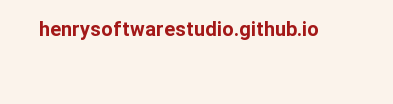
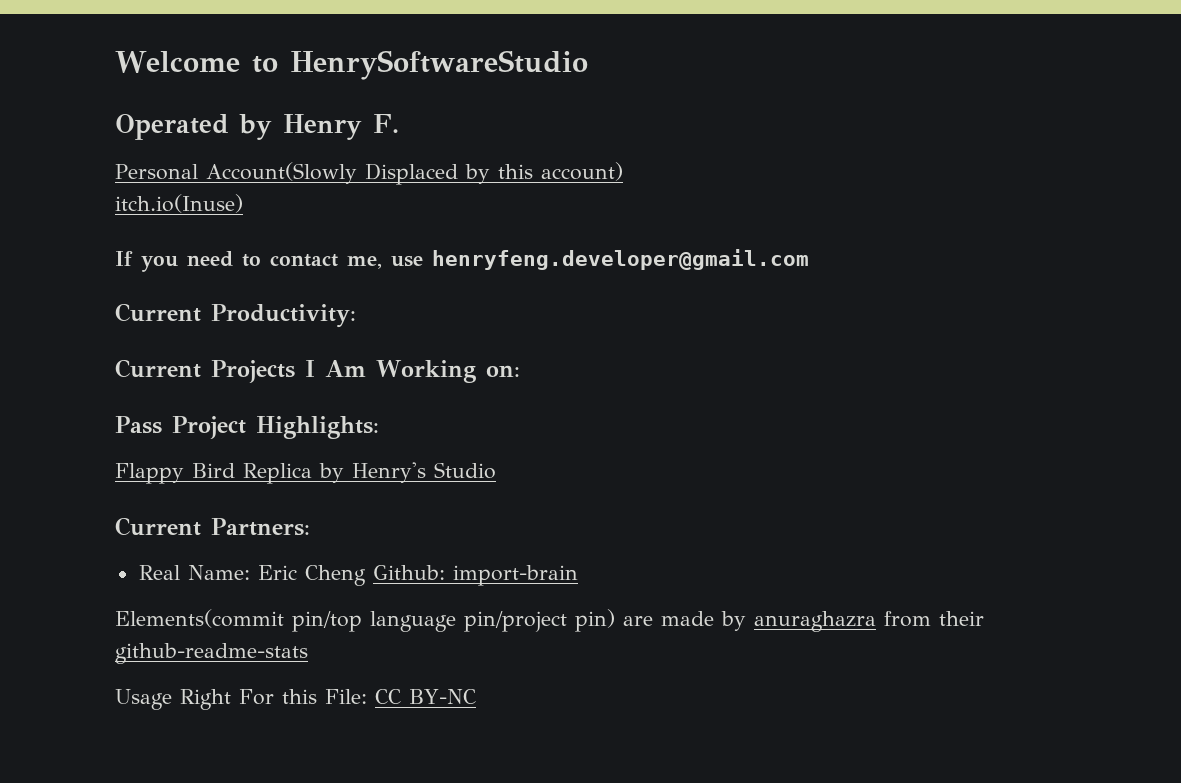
[39,21,319,40] henrysoftwarestudio.github.io -> [115,50,588,80] [115,114,399,140] [115,162,623,185] [115,194,243,213] [115,249,809,272] [115,303,356,328] [115,359,520,383] [115,416,379,439] [115,462,496,484] [115,517,310,536] [138,565,578,586] [115,609,984,632] [115,643,308,664] [115,689,476,710] Welcome to HenrySoftwareStudio // Operated by Henry F. // Personal Account(Slowly Displaced by this account) // itch.io(Inuse) // If you need to contact me, use henryfeng.developer@gmail.com // Current Productivity: // Current Projects I Am Working on: // Pass Project Highlights: // Flappy Bird Replica by Henry's Studio // Current Partners: // Real Name: Eric Cheng Github: import-brain // Elements(commit pin/top language pin/project pin) are made by anuraghazra from their github-readme-stats // Usage Right For this File: CC BY-NC

